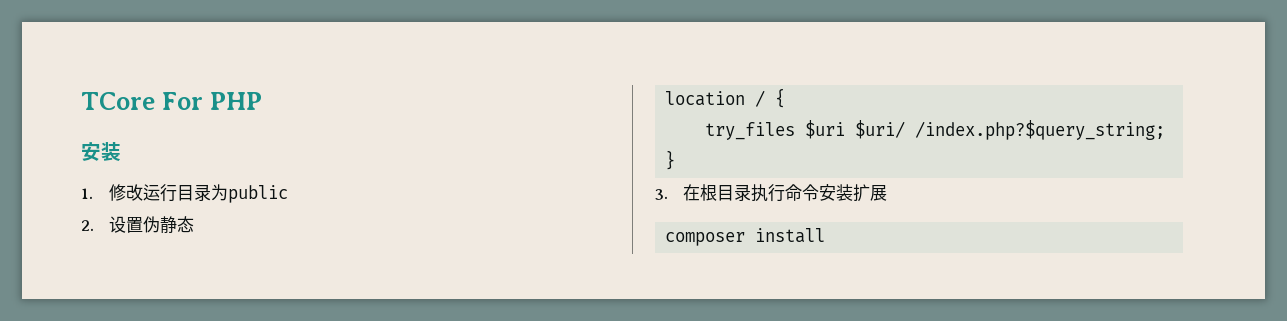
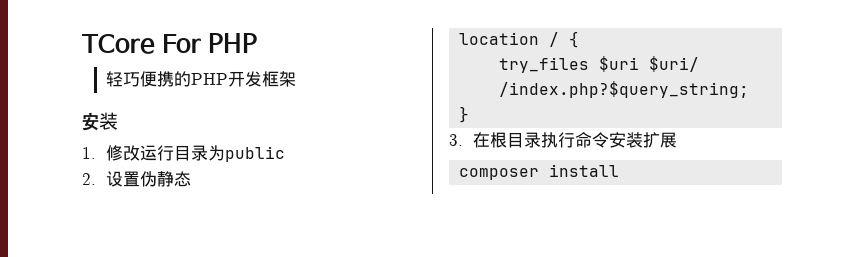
(263, 101) none -> [106,71,297,87] // 轻巧便携的PHP开发框架

